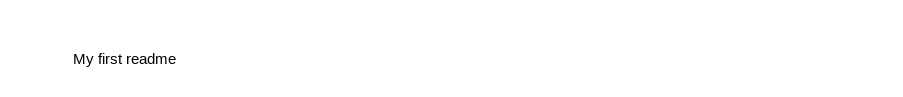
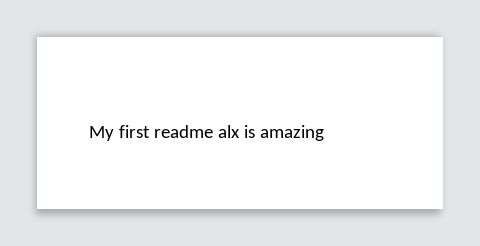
(177, 58) none -> [217,125,324,141] alx is amazing

